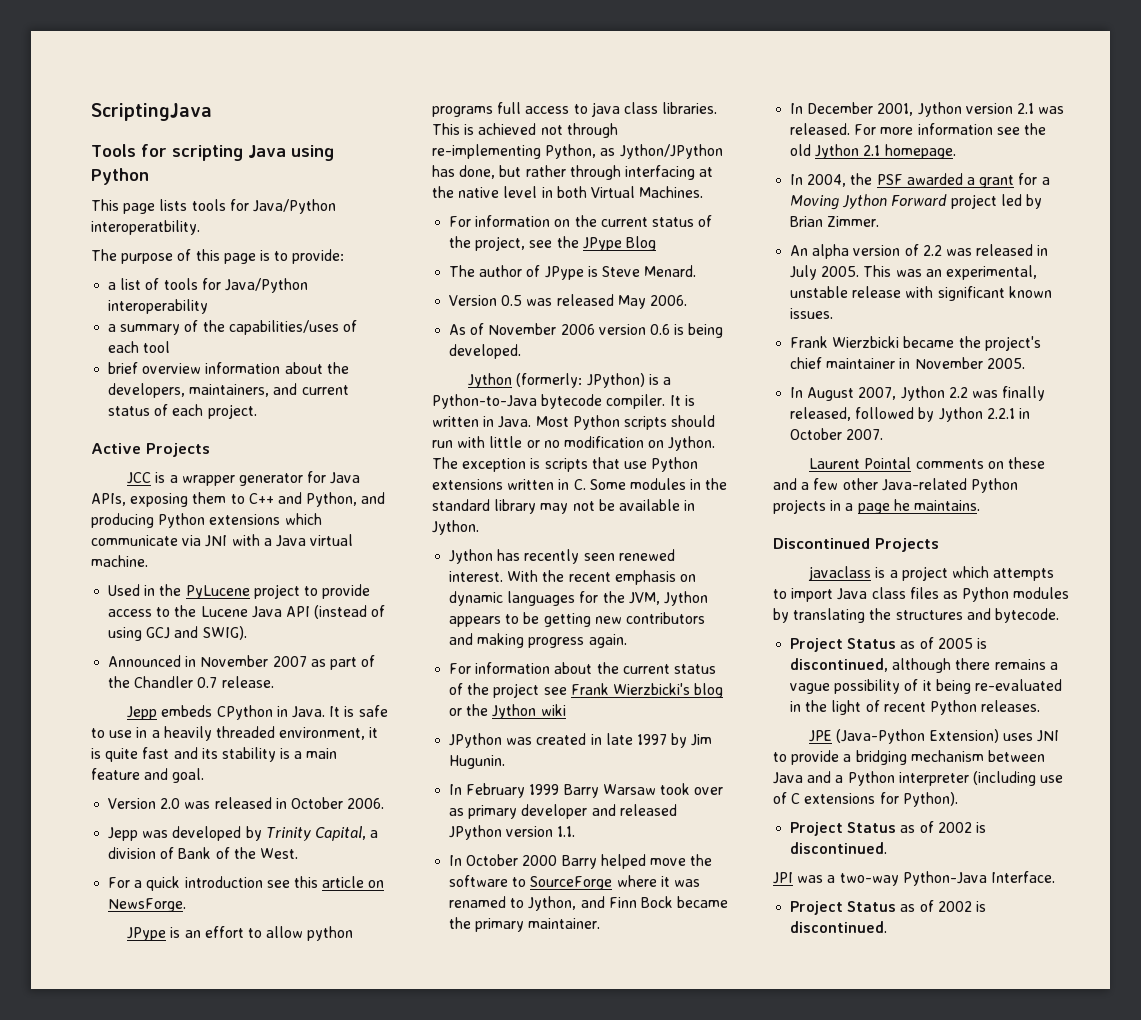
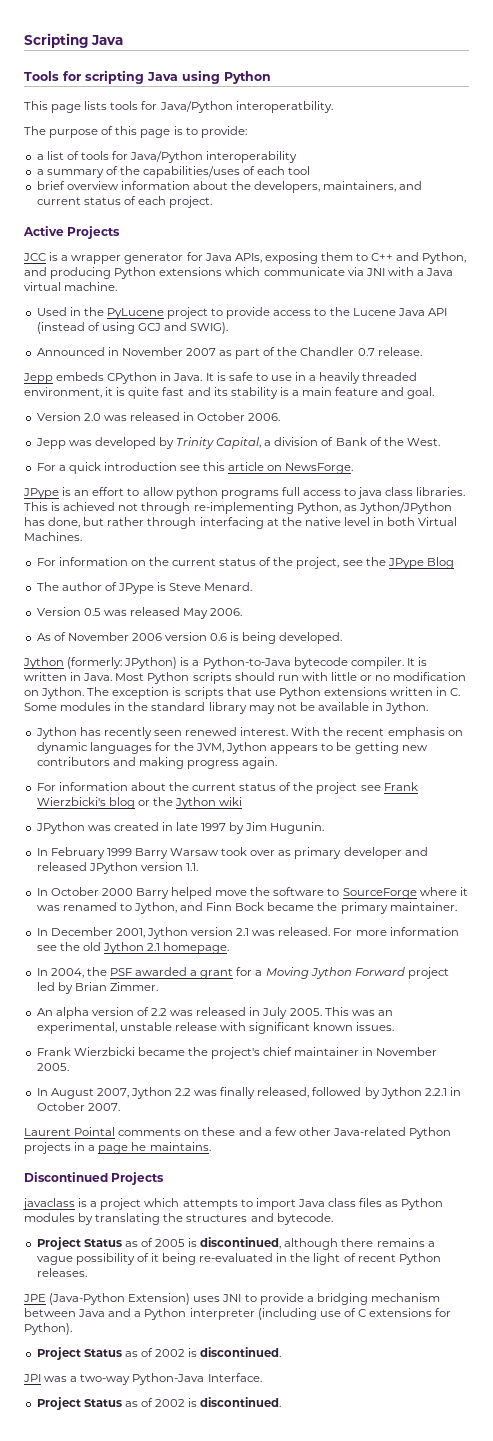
[91,103,212,121] ScriptingJava -> [24,33,123,48] Scripting Java

